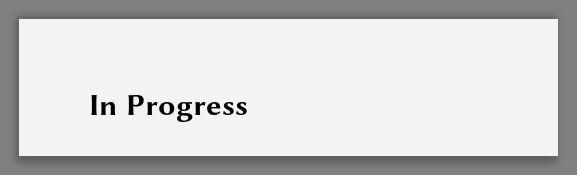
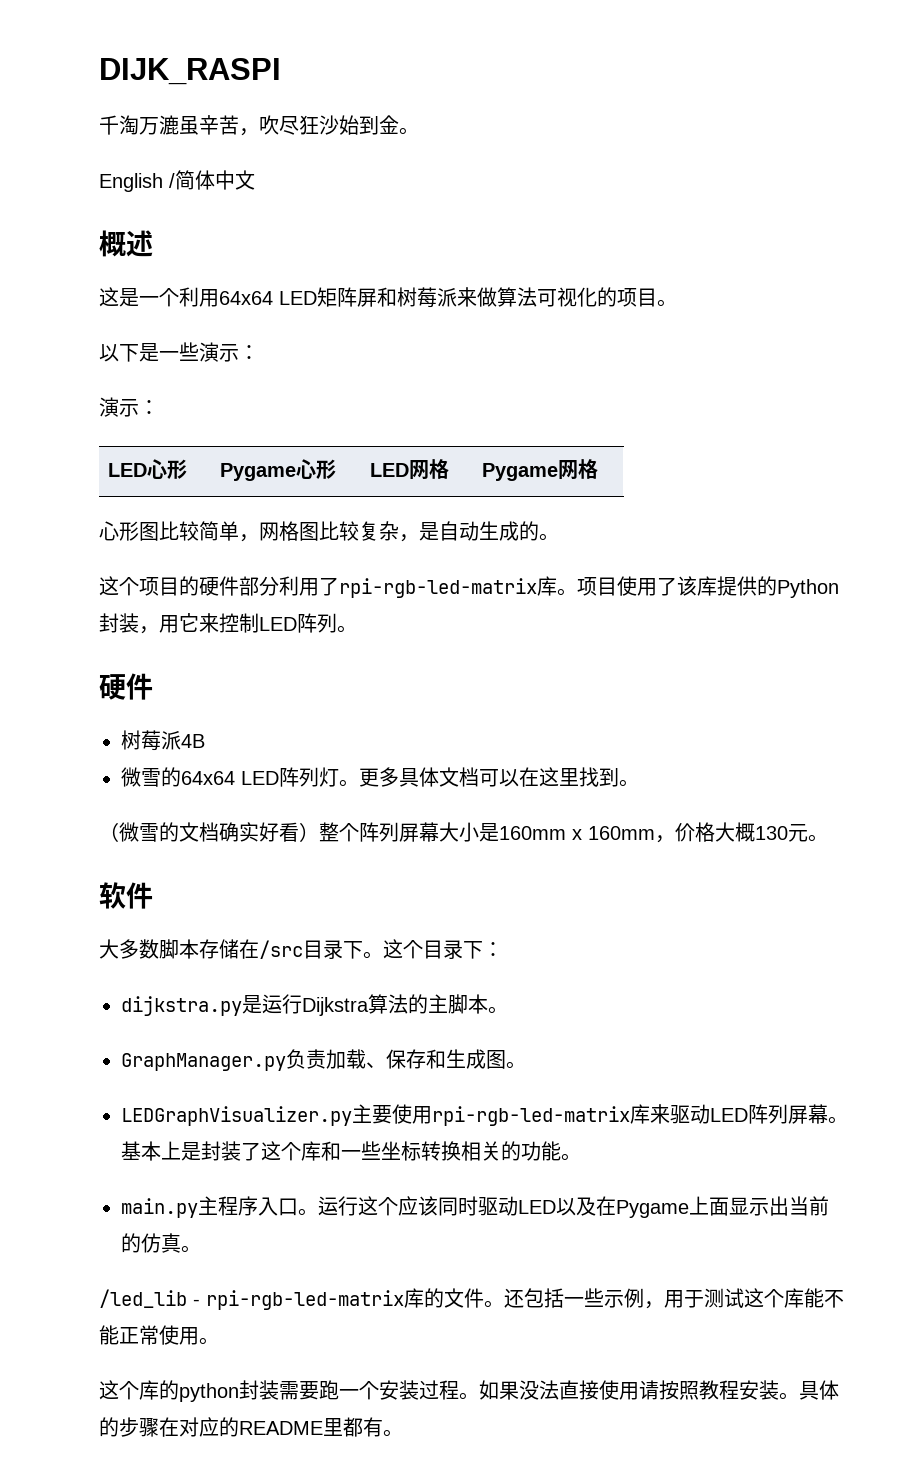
[89,95,249,122] In Progress -> [99,58,281,85] [99,115,419,136] [99,170,255,192] [99,230,153,257] [99,287,677,308] [99,342,259,362] [99,397,159,417] [108,459,188,480] [220,459,337,481] [370,459,450,480] [482,459,599,481] [99,521,559,542] [99,576,839,598] [99,613,357,634] [99,673,153,700] [121,730,205,751] [121,767,639,787] [99,822,828,843] [99,882,153,909] [99,939,503,959] [121,994,508,1016] [121,1049,526,1071] [121,1104,848,1126] [121,1141,581,1161] [121,1196,829,1218] [121,1233,201,1253] [99,1288,844,1310] [99,1325,219,1345] [99,1380,839,1402] [99,1417,403,1437] DIJK_RASPI // 千淘万漉虽辛苦，吹尽狂沙始到金。 // English /简体中文 // 概述 // 这是一个利用64x64 LED矩阵屏和树莓派来做算法可视化的项目。 // 以下是一些演示： // 演示： // LED心形 | Pygame心形 | LED网格 | Pygame网格 // 心形图比较简单，网格图比较复杂，是自动生成的。 // 这个项目的硬件部分利用了rpi-rgb-led-matrix库。项目使用了该库提供的Python封装，用它来控制LED阵列。 // 硬件 // 树莓派4B // 微雪的64x64 LED阵列灯。更多具体文档可以在这里找到。 // （微雪的文档确实好看）整个阵列屏幕大小是160mm x 160mm，价格大概130元。 // 软件 // 大多数脚本存储在/src目录下。这个目录下： // dijkstra.py是运行Dijkstra算法的主脚本。 // GraphManager.py负责加载、保存和生成图。 // LEDGraphVisualizer.py主要使用rpi-rgb-led-matrix库来驱动LED阵列屏幕。基本上是封装了这个库和一些坐标转换相关的功能。 // main.py主程序入口。运行这个应该同时驱动LED以及在Pygame上面显示出当前的仿真。 // /led_lib - rpi-rgb-led-matrix库的文件。还包括一些示例，用于测试这个库能不能正常使用。 // 这个库的python封装需要跑一个安装过程。如果没法直接使用请按照教程安装。具体的步骤在对应的README里都有。

